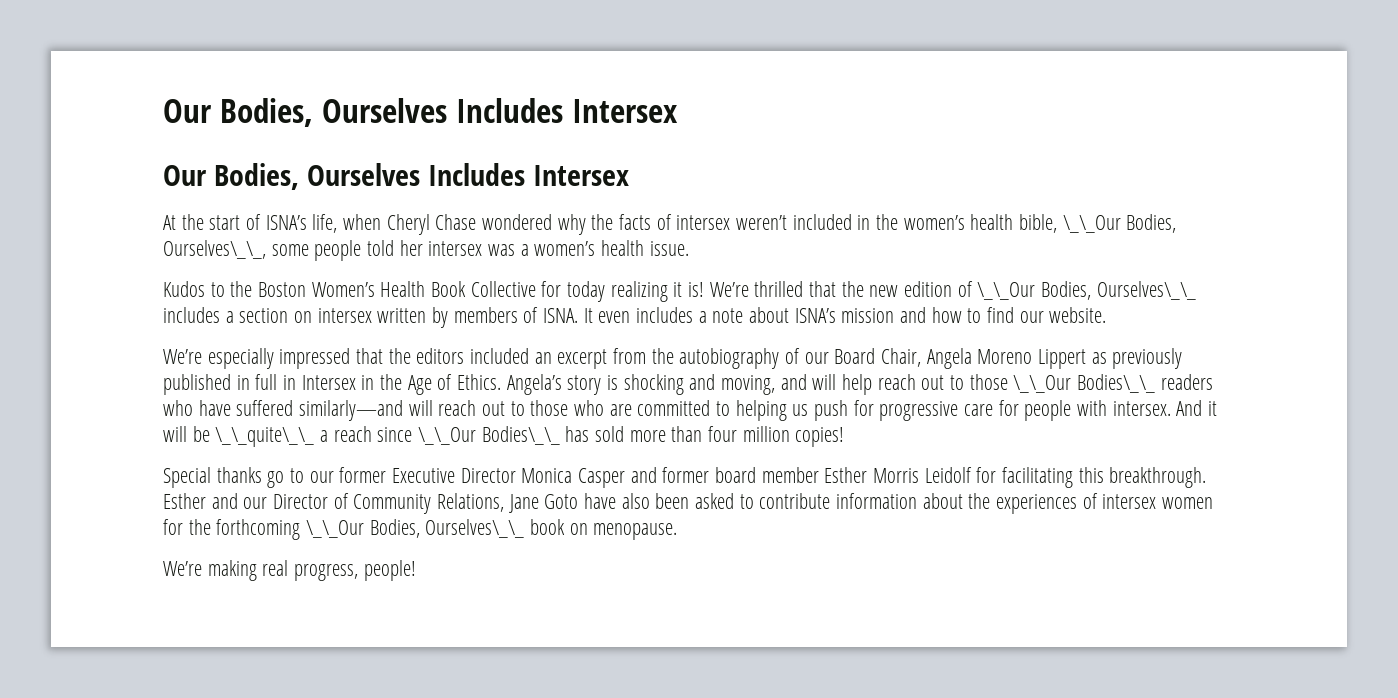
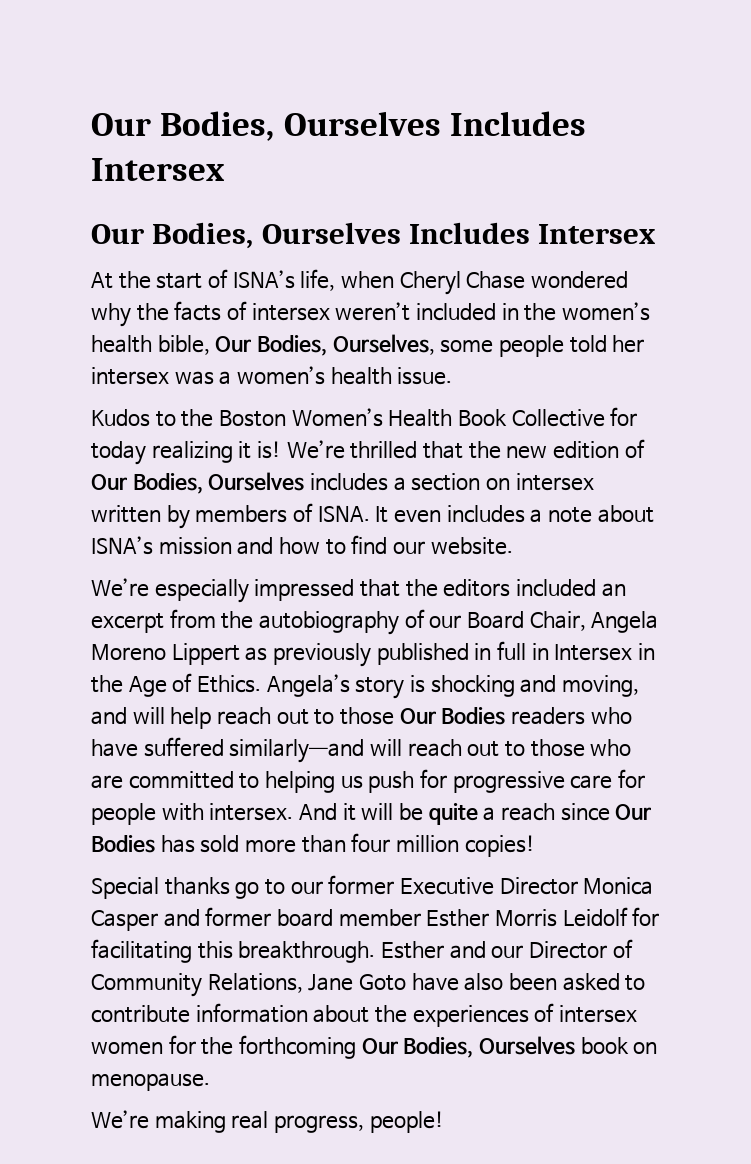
[1062,214,1177,233] [163,240,266,259] \_\_Our Bodies, Ourselves\_\_, -> [215,334,435,356] Our Bodies, Ourselves,
[977,281,1196,300] \_\_Our Bodies, Ourselves\_\_ -> [91,472,305,494] Our Bodies, Ourselves
[1013,374,1156,393] \_\_Our Bodies\_\_ -> [399,707,506,725] Our Bodies
[215,427,315,447] \_\_quite\_\_ -> [428,803,478,825] quite
[418,426,560,445] \_\_Our Bodies\_\_ -> [615,804,652,820] [91,835,155,853] Our Bodies
[306,519,525,538] \_\_Our Bodies, Ourselves\_\_ -> [361,1036,576,1058] Our Bodies, Ourselves

